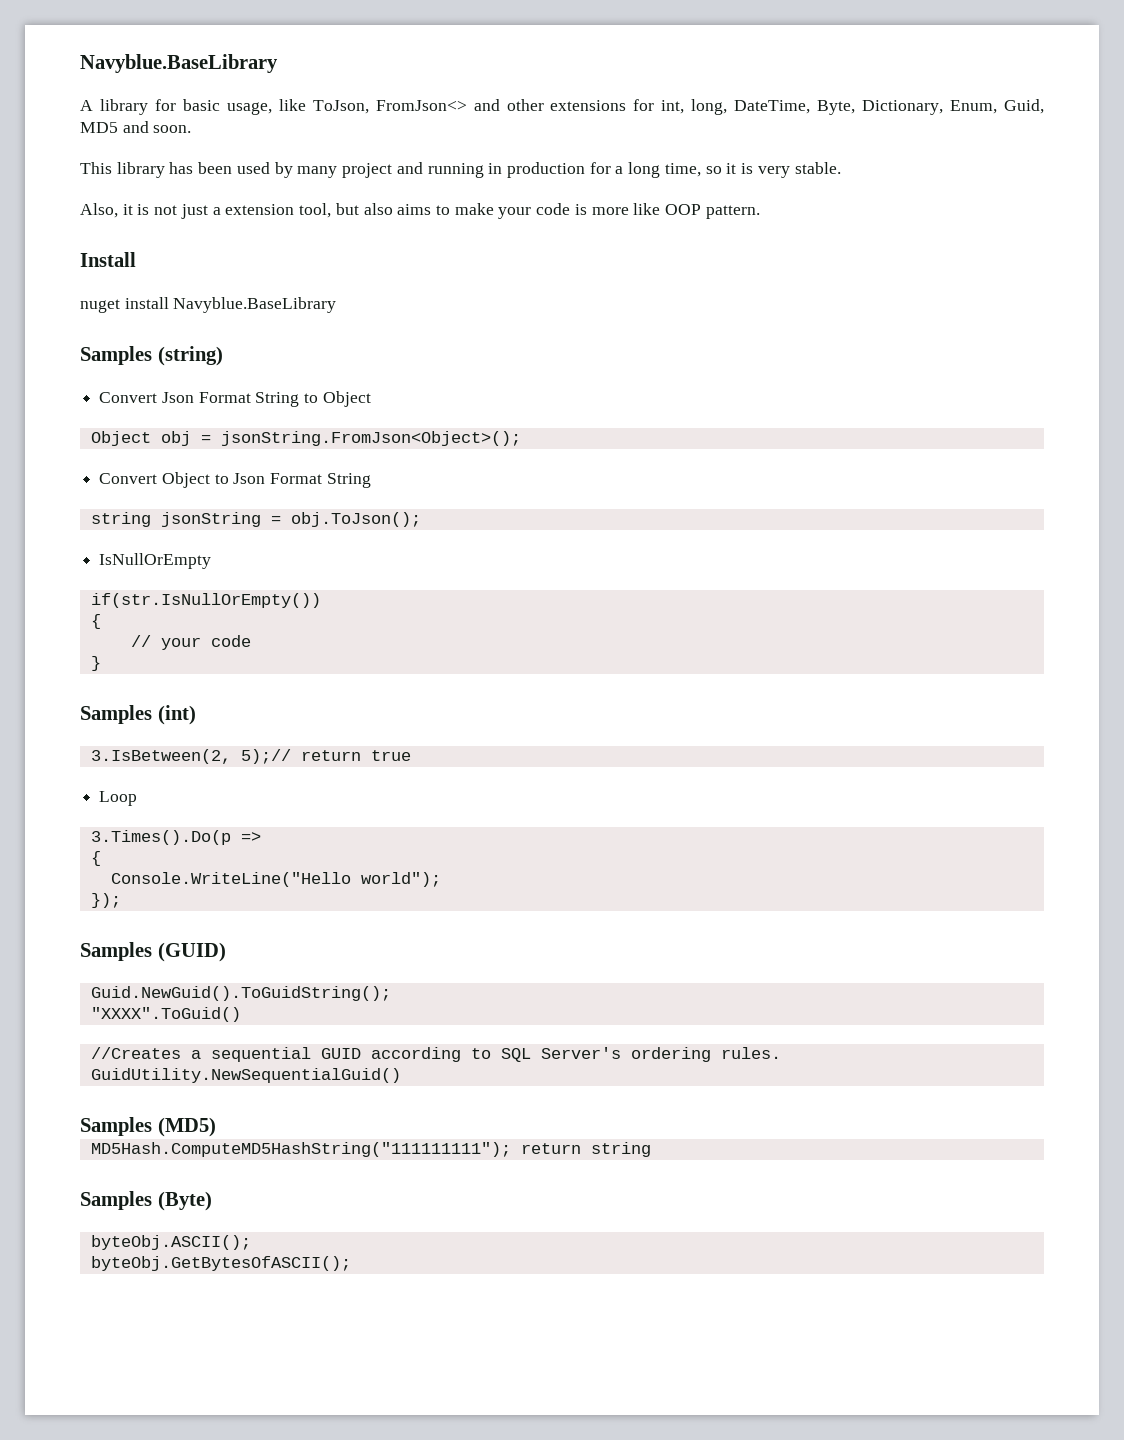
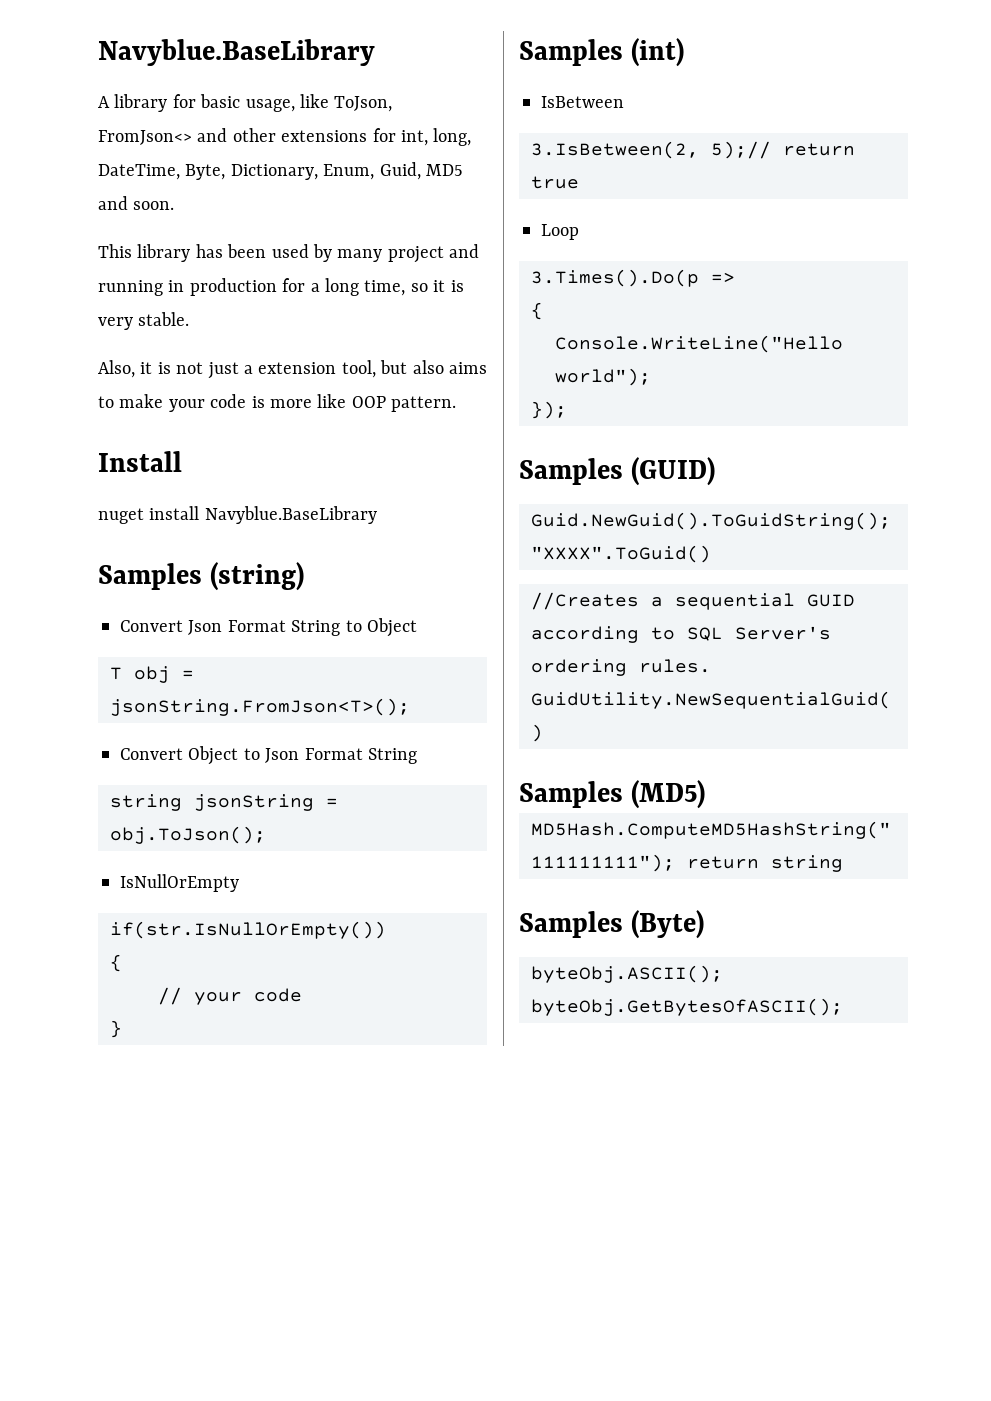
[90,431,151,446] Object -> [110,667,122,680] T
[220,431,521,446] jsonString.FromJson<Object>(); -> [110,698,410,716] jsonString.FromJson<T>();
(196, 715) none -> [541,96,624,108] // IsBetween

